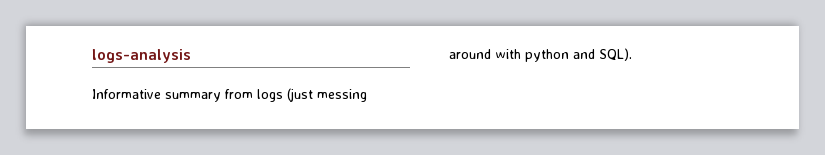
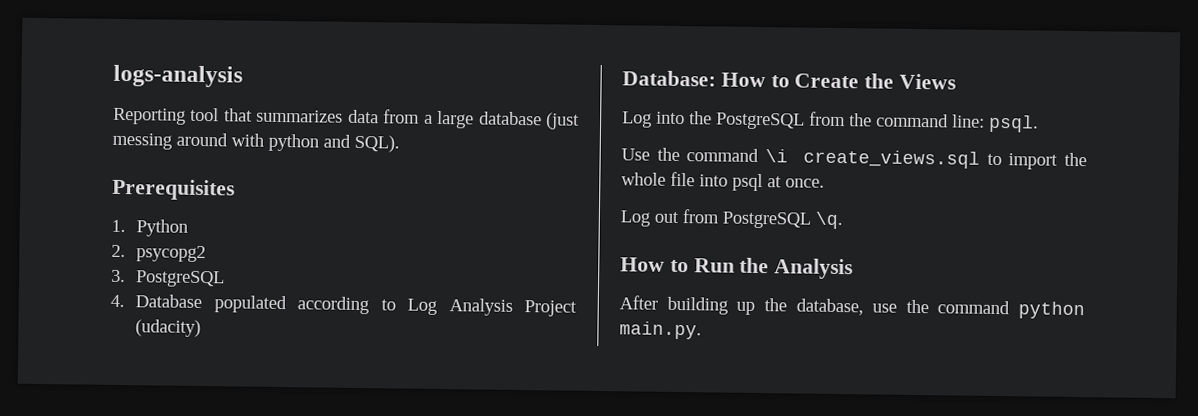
[92,89,283,102] Informative summary from logs -> [113,107,542,129] Reporting tool that summarizes data from a large database
(632, 54) none -> [112,178,235,201] [111,219,189,237] [111,244,207,263] [111,269,226,288] [110,294,577,317] [135,319,202,338] [622,70,957,90] [622,111,1039,133] [621,147,1087,170] [621,171,825,192] [620,209,843,230] [620,257,854,280] [619,295,1085,320] [619,321,702,340] // Prerequisites // 1. Python // 2. psycopg2 // 3. PostgreSQL // 4. Database populated according to Log Analysis Project (udacity) // Database: How to Create the Views // Log into the PostgreSQL from the command line: psql. // Use the command \i create_views.sql to import the whole file into psql at once. // Log out from PostgreSQL \q. // How to Run the Analysis // After building up the database, use the command python main.py.

